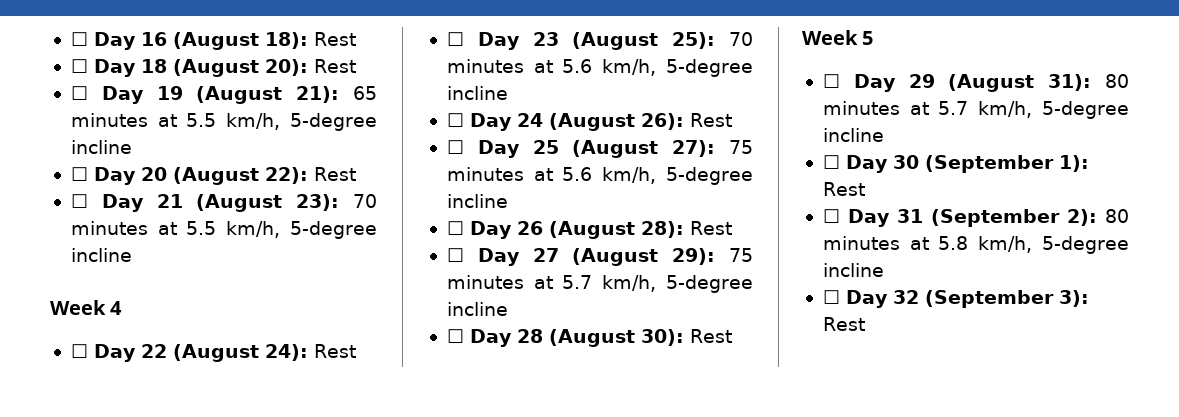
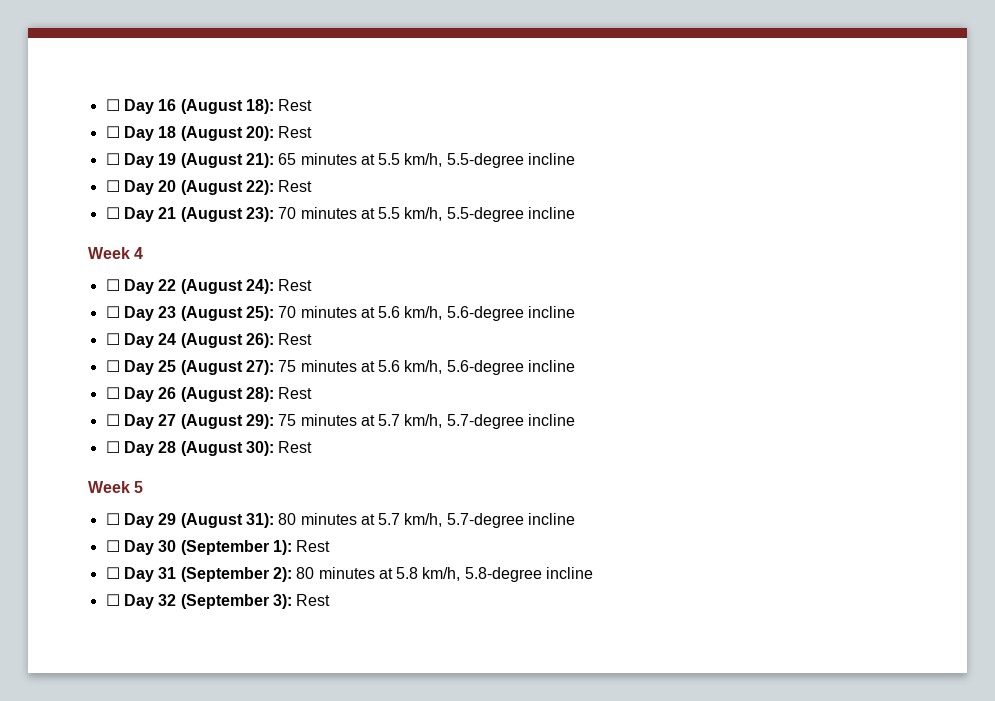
[290,113,377,131] 5-degree -> [446,153,524,168] 5.5-degree
[290,221,377,239] 5-degree -> [446,207,524,222] 5.5-degree
[666,59,753,77] 5-degree -> [446,306,524,321] 5.6-degree
[666,167,753,185] 5-degree -> [446,360,524,375] 5.6-degree
[666,275,753,293] 5-degree -> [446,414,524,429] 5.7-degree
[1042,101,1129,119] 5-degree -> [446,513,524,528] 5.7-degree
[1042,236,1129,254] 5-degree -> [464,567,542,582] 5.8-degree

